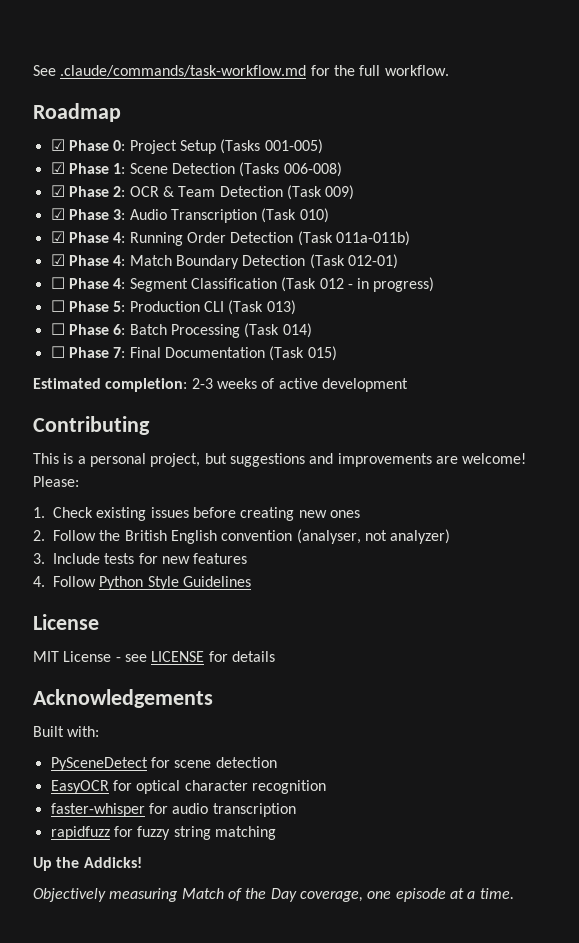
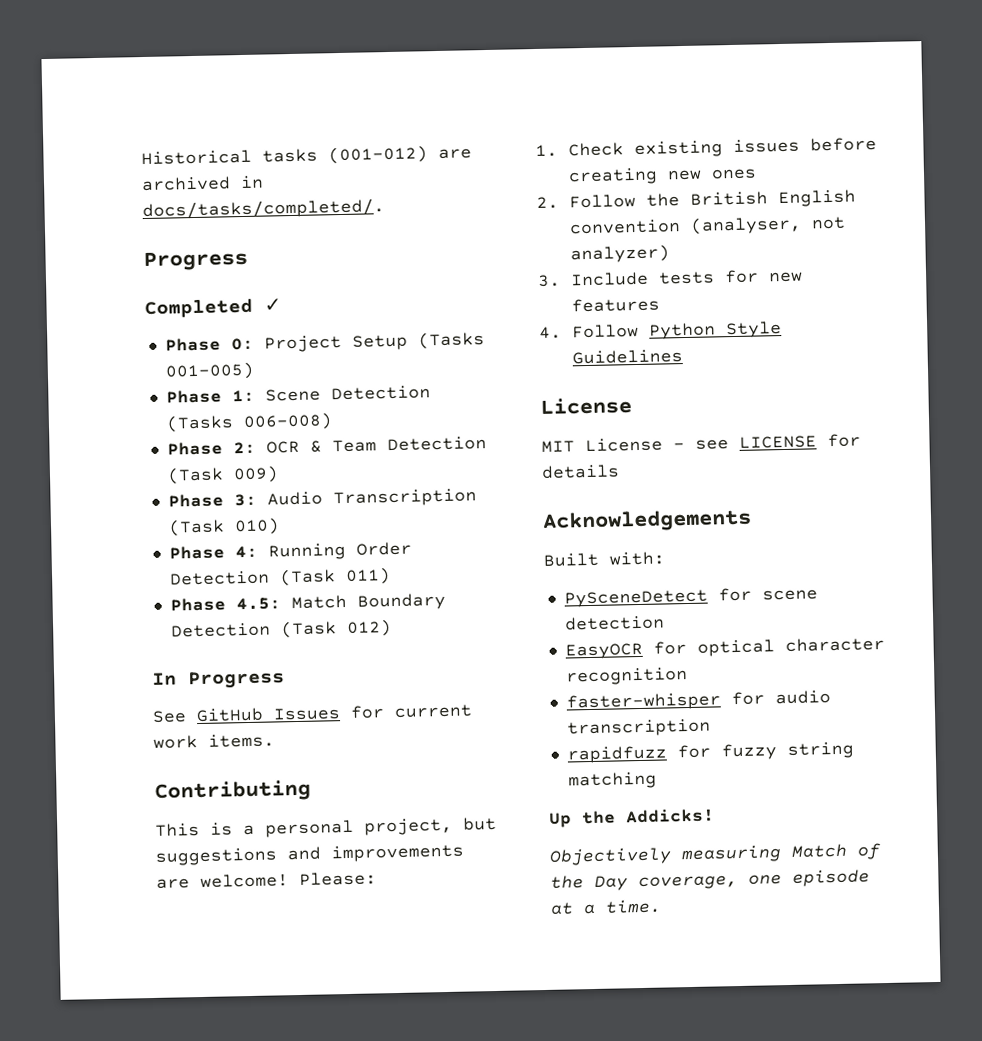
[33,65,449,77] [33,103,121,122] [50,139,65,151] See .claude/commands/task-workflow.md for the full workflow. // Roadmap // ☑ -> [141,145,472,166] [141,175,264,192] [142,198,385,221] [143,249,248,272] [144,298,282,319] Historical tasks (001-012) are archived in docs/tasks/completed/. // Progress // Completed ✓ //
[50,162,65,174] ☑ -> (255, 371) none
[50,185,65,197] ☑ -> (333, 422) none
[50,208,65,220] ☑ -> (279, 474) none
[50,231,65,243] ☑ -> (280, 526) none
[335,231,410,246] [50,254,398,269] [50,277,435,292] [50,300,296,315] [50,323,312,338] [50,346,337,361] [33,378,408,392] 011a-011b) // ☑ Phase 4: Match Boundary Detection (Task 012-01) // ☐ Phase 4: Segment Classification (Task 012 - in progress) // ☐ Phase 5: Production CLI (Task 013) // ☐ Phase 6: Batch Processing (Task 014) // ☐ Phase 7: Final Documentation (Task 015) // Estimated completion: 2-3 weeks of active development -> [344,567,391,585] [169,592,446,612] [170,619,392,639] [152,670,285,690] [152,704,472,723] [153,733,275,749] 011) // Phase 4.5: Match Boundary Detection (Task 012) // In Progress // See GitHub Issues for current work items.

